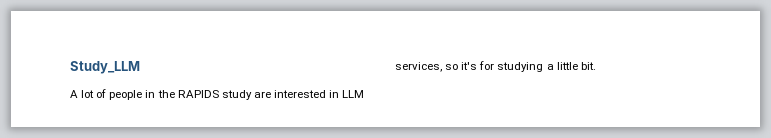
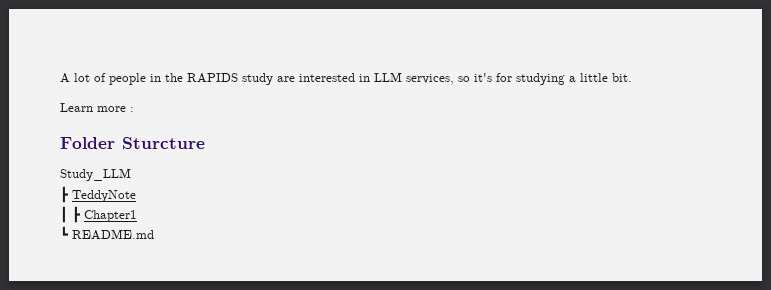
[70,61,140,74] Study_LLM // -> (60, 78) none
(596, 66) none -> [60,103,134,112] [60,137,205,149] [60,168,131,181] [60,186,136,203] [60,206,137,223] [60,226,154,240] // Learn more : // Folder Sturcture // Study_LLM // ┣ TeddyNote // ┃ ┣ Chapter1 // ┗ README.md

